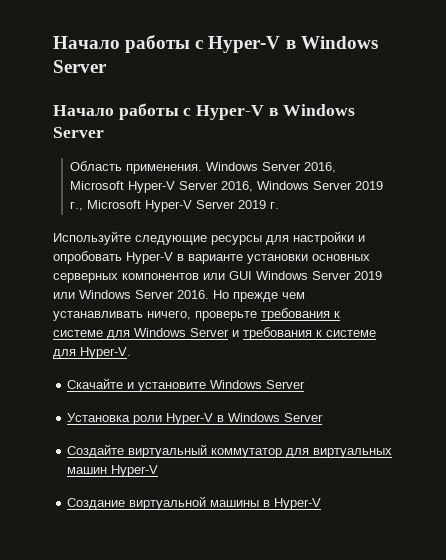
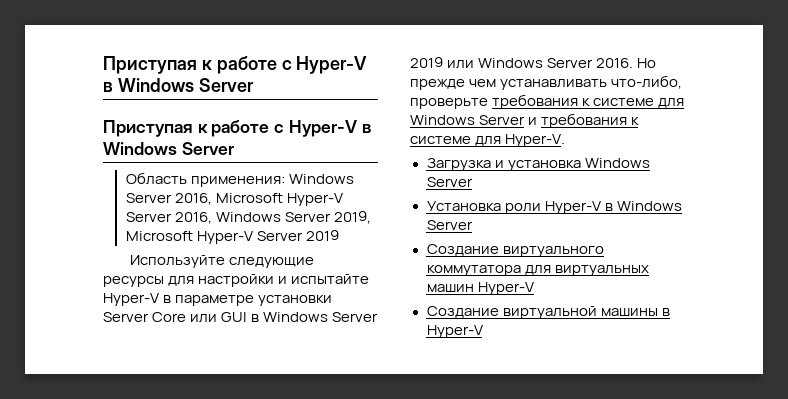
[53,35,378,53] [53,60,107,73] [53,103,179,120] Начало работы с Hyper-V в Windows Server // Начало работы -> [103,56,368,74] [103,78,254,92] [103,120,270,137] Приступая к работе с Hyper-V в Windows Server // Приступая к работе
[126,164,203,174] применения. -> [190,176,285,187] применения:
[355,181,384,190] [70,202,84,211] 2019 г., -> [333,211,371,224] 2019,
[270,202,280,209] г. -> (339, 235) none
[53,251,370,264] [53,273,199,283] опробовать Hyper-V в варианте установки основных серверных компонентов -> [291,274,370,284] [103,293,333,306] [103,312,187,322] испытайте Hyper-V в параметре установки Server Core
(252, 275) none -> [251,314,260,322] в
[147,311,191,320] ничего, -> [611,75,683,89] что-либо,
[67,378,207,392] Скачайте и установите -> [426,158,581,171] Загрузка и установка
[67,444,283,458] Создайте виртуальный коммутатор -> [426,244,604,257] [426,265,521,276] Создание виртуального коммутатора

